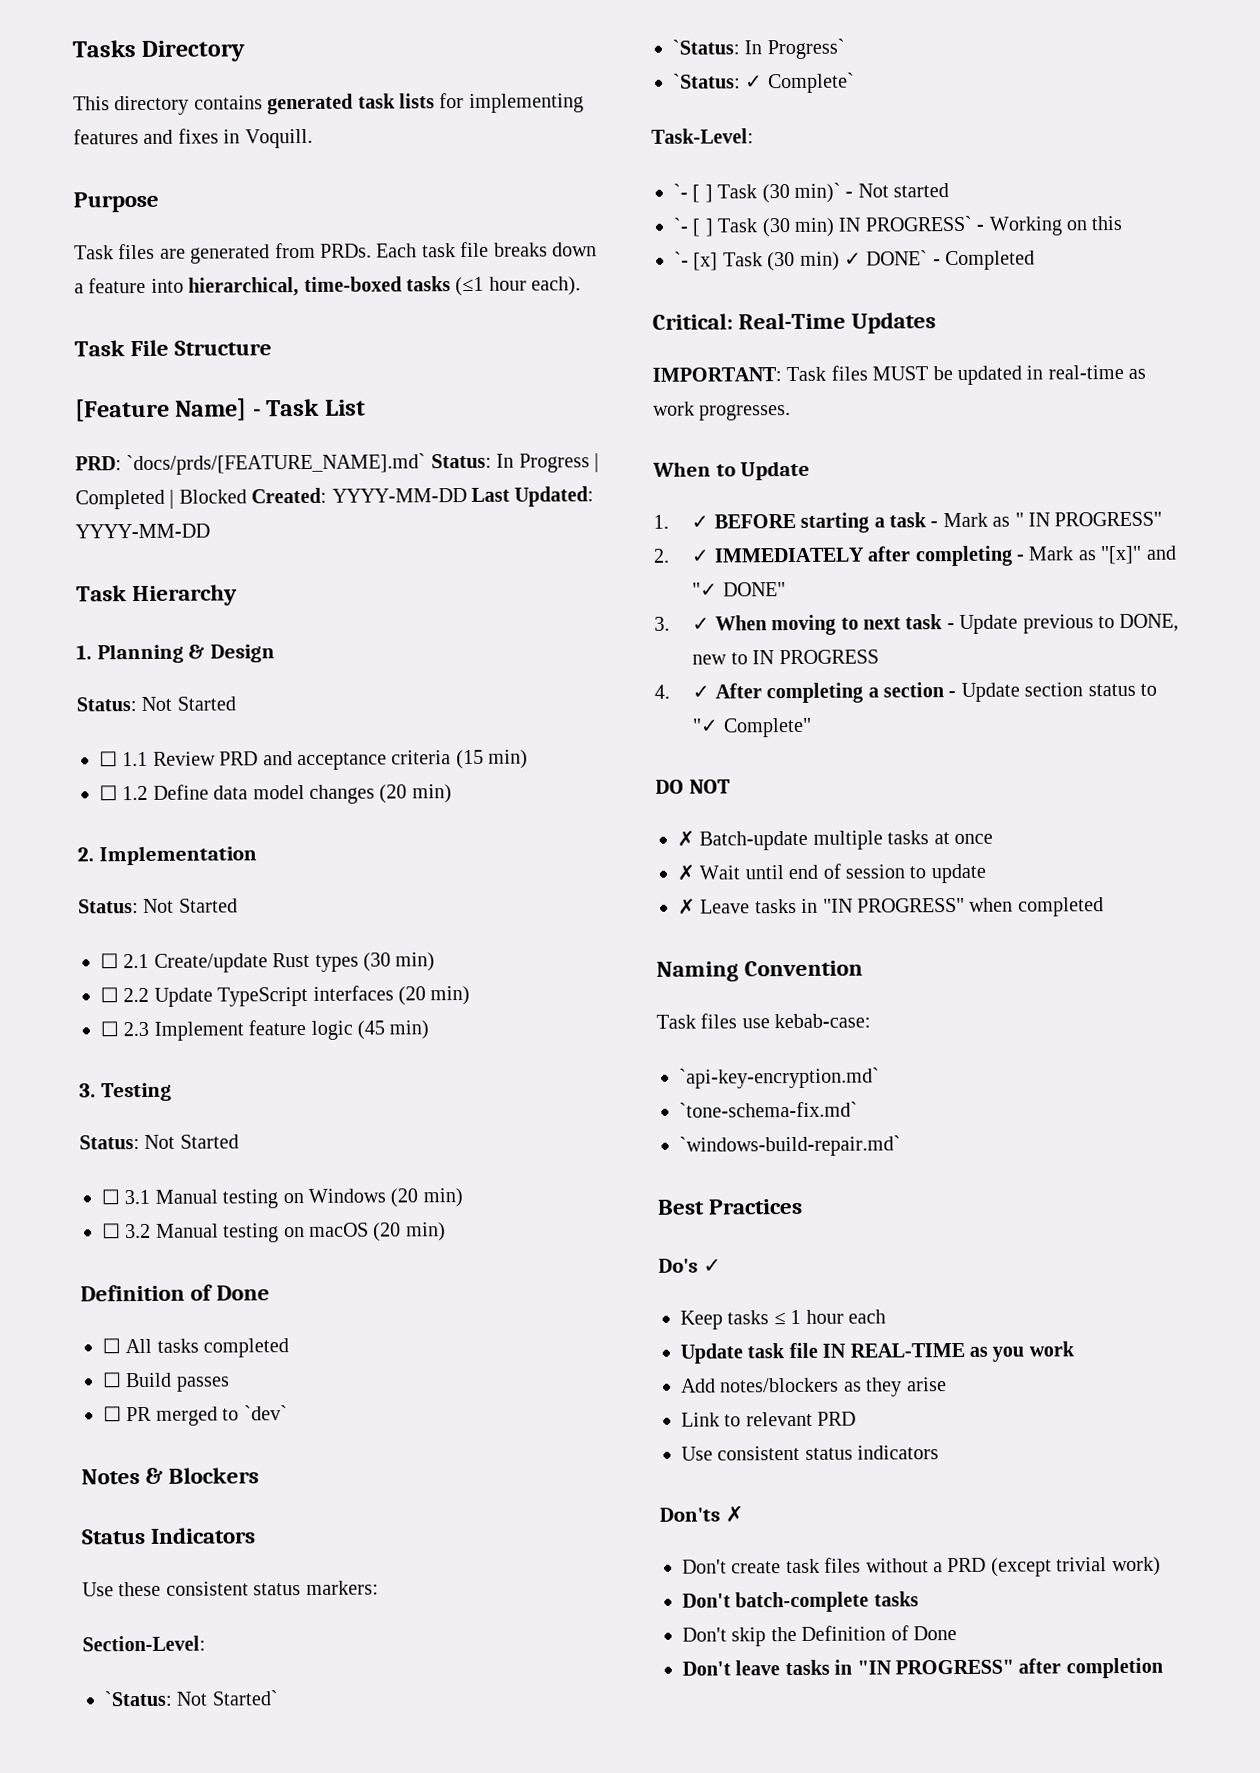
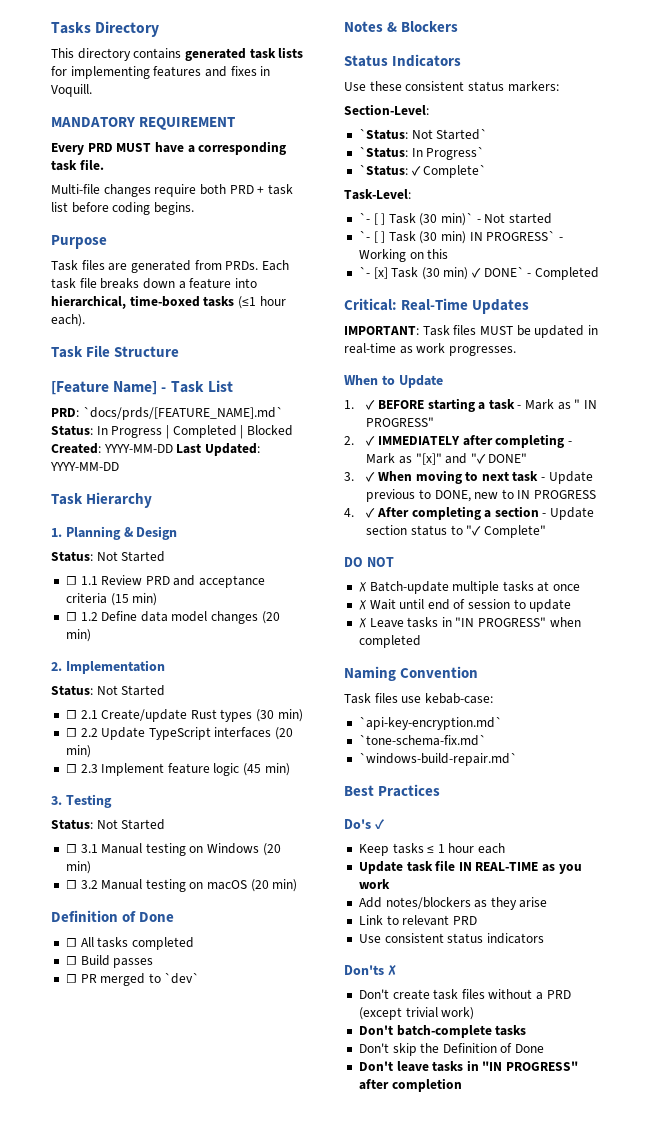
(313, 138) none -> [51,117,236,130] [51,141,287,155] [51,159,104,171] [51,184,293,197] [51,202,194,215] // MANDATORY REQUIREMENT // Every PRD MUST have a corresponding task file. // Multi-file changes require both PRD + task list before coding begins.

